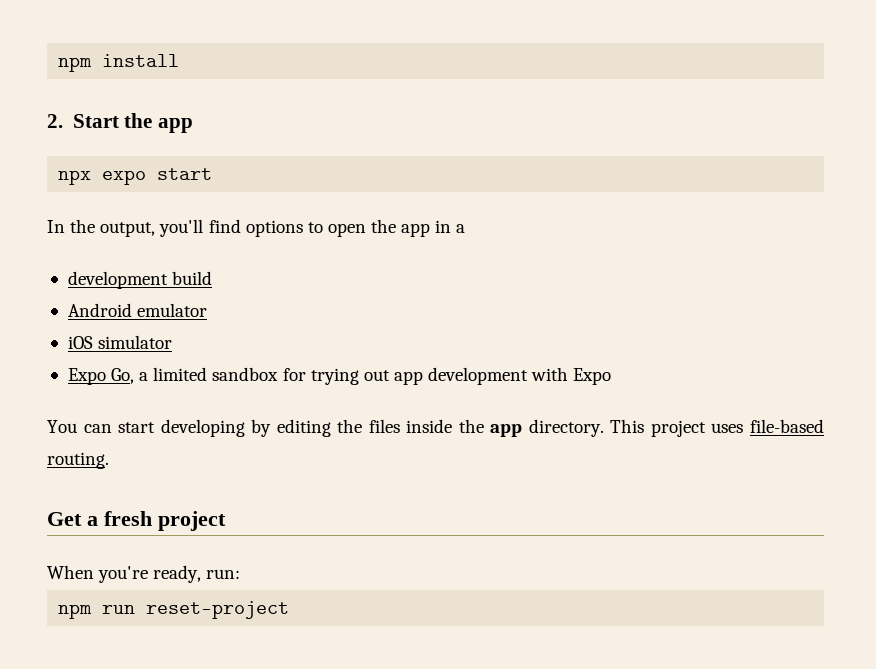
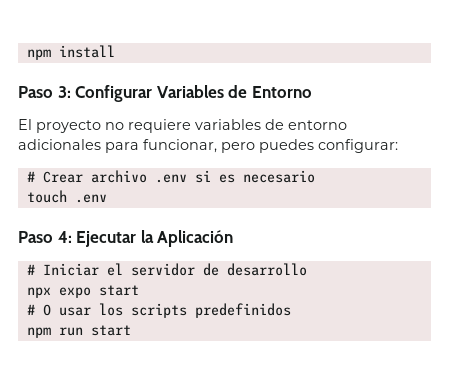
[47,113,193,133] [58,168,213,185] [47,219,466,237] [67,271,213,289] [67,303,208,317] [67,335,173,349] [67,367,612,385] [47,419,824,437] [47,452,109,469] [47,511,226,531] [47,565,241,583] 2. Start the app // npx expo start // In the output, you'll find options to open the app in a // development build // Android emulator // iOS simulator // Expo Go, a limited sandbox for trying out app development with Expo // You can start developing by editing the files inside the app directory. This project uses file-based routing. // Get a fresh project // When you're ready, run: -> [18,85,312,102] [18,119,347,133] [18,139,398,153] [26,170,315,183] [26,190,107,203] [18,230,234,247] [26,263,307,276] [26,285,139,298] [26,303,291,318] Paso 3: Configurar Variables de Entorno // El proyecto no requiere variables de entorno adicionales para funcionar, pero puedes configurar: // # Crear archivo .env si es necesario // touch .env // Paso 4: Ejecutar la Aplicación // # Iniciar el servidor de desarrollo // npx expo start // # O usar los scripts predefinidos
[146,601,290,619] reset-project -> [90,325,131,336] start

